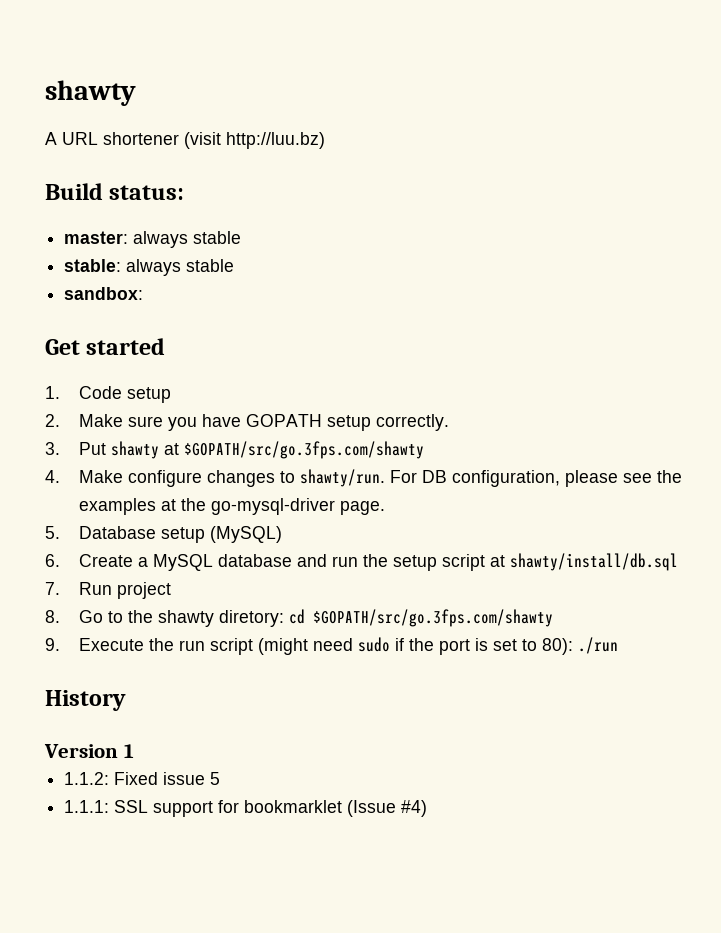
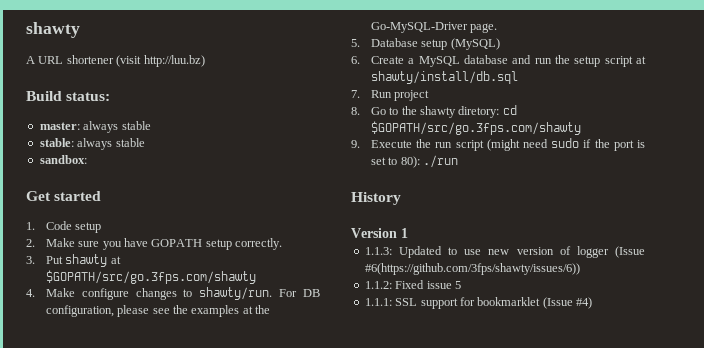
[211,498,336,515] go-mysql-driver -> [370,22,468,33] Go-MySQL-Driver
(134, 751) none -> [364,246,645,258] [364,263,580,275] // 1.1.3: Updated to use new version of logger (Issue #6(https://github.com/3fps/shawty/issues/6))

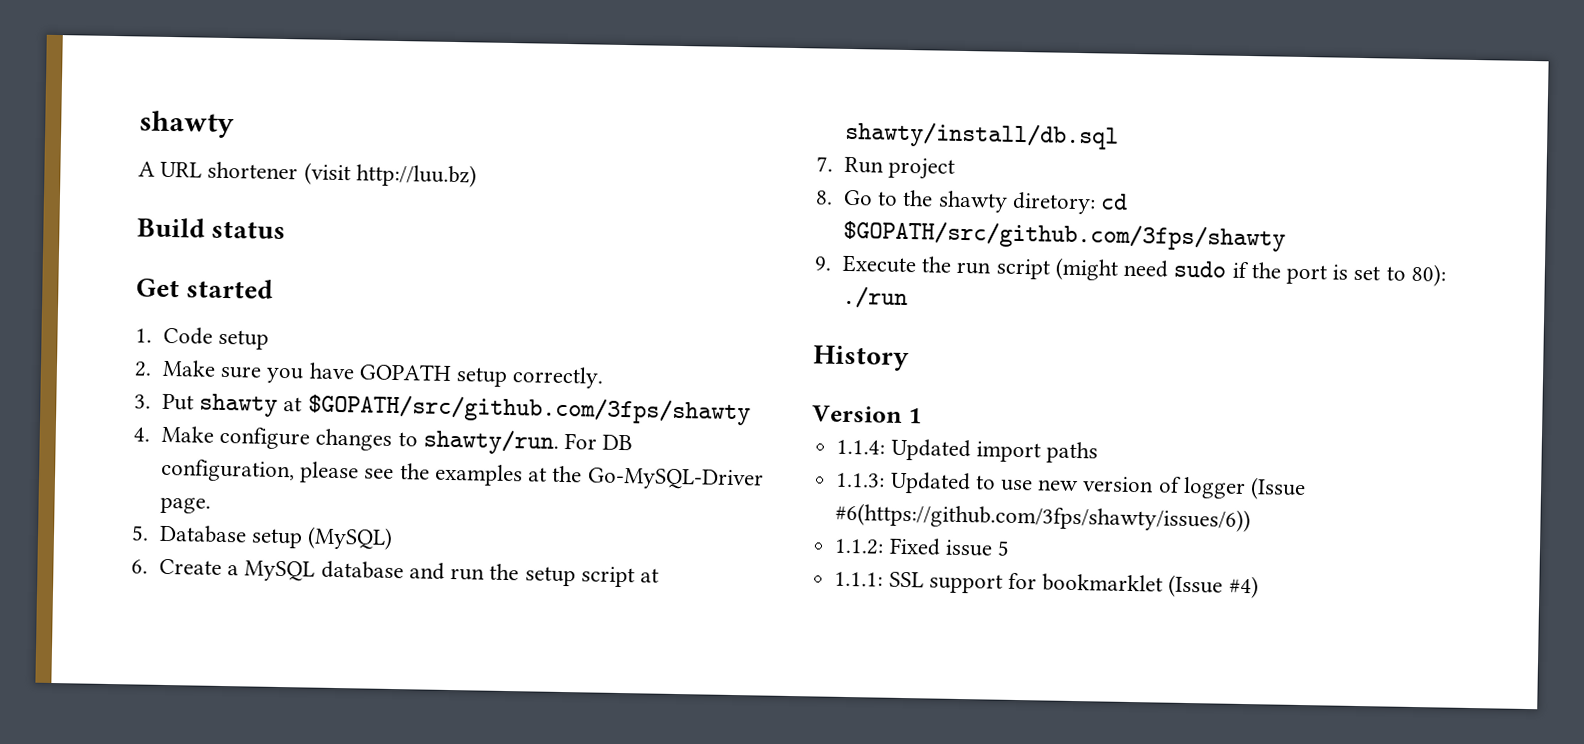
[66,92,111,101] [39,121,151,133] [39,138,145,150] [39,155,87,164] status: // master: always stable // stable: always stable // sandbox: -> [211,220,287,240] status
[45,270,256,284] $GOPATH/src/go.3fps.com/shawty -> [307,393,751,426] $GOPATH/src/github.com/3fps/shawty
[370,121,581,135] $GOPATH/src/go.3fps.com/shawty -> [843,219,1287,252] $GOPATH/src/github.com/3fps/shawty
(408, 233) none -> [836,438,1098,464] // 1.1.4: Updated import paths

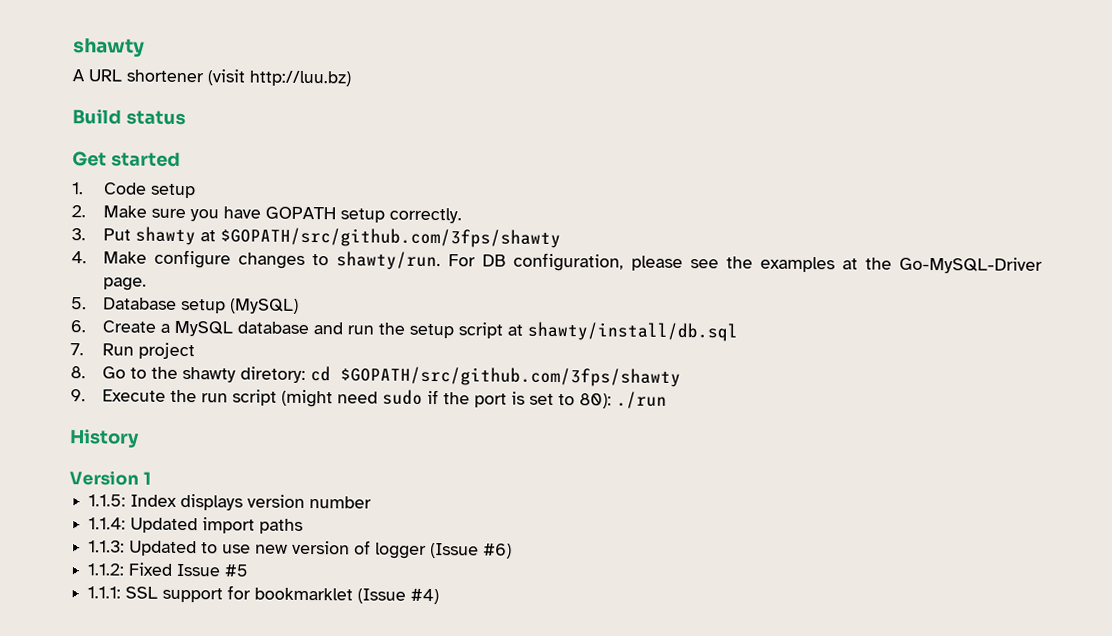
(922, 416) none -> [88,493,373,511] // 1.1.5: Index displays version number
[835,502,1252,533] #6(https://github.com/3fps/shawty/issues/6)) -> [483,543,513,559] #6)
[944,539,1010,557] issue 5 -> [176,563,250,577] Issue #5

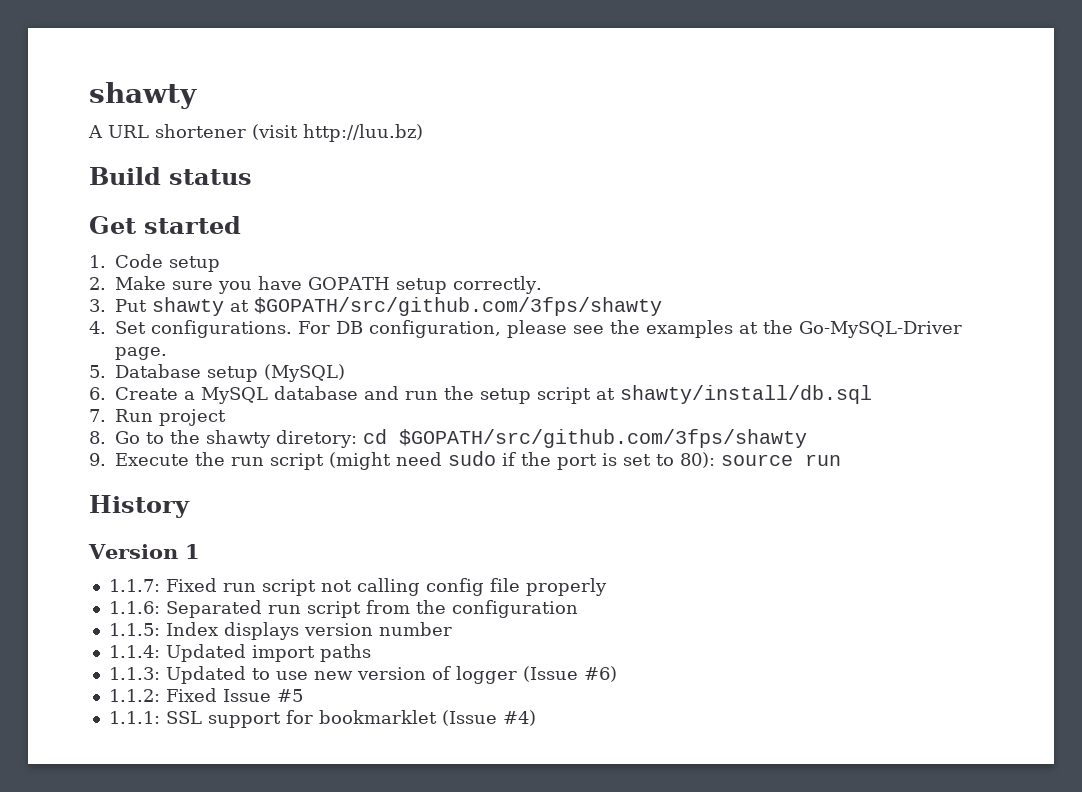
[103,249,442,271] Make configure changes to shawty/run. -> [115,320,292,338] Set configurations.
[616,391,668,409] ./run -> [721,454,841,466] source run
(151, 478) none -> [108,578,607,596] [108,600,578,618] // 1.1.7: Fixed run script not calling config file properly // 1.1.6: Separated run script from the configuration

